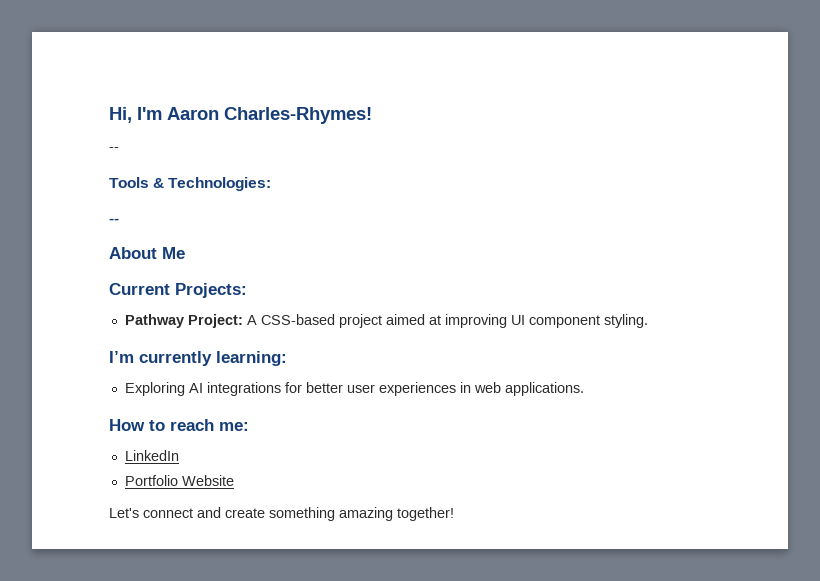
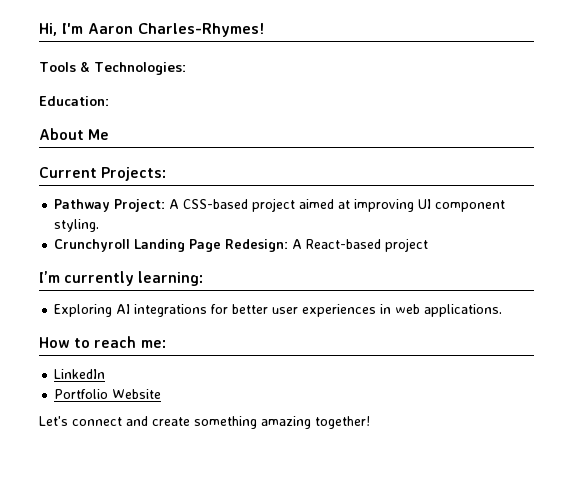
[109,147,119,151] // -- -> (264, 30) none
[109,218,119,223] -- -> [39,96,109,106] Education:
(648, 321) none -> [54,238,429,252] // Crunchyroll Landing Page Redesign: A React-based project

